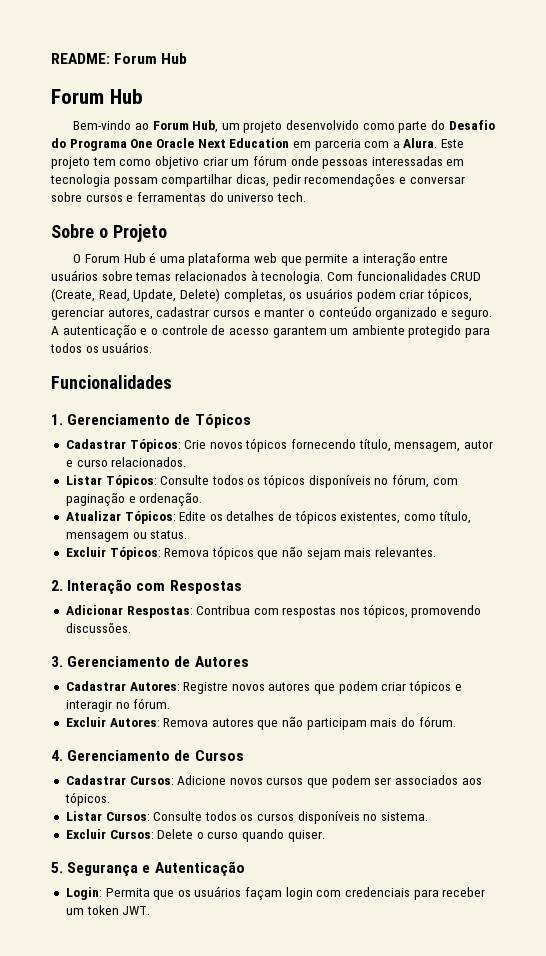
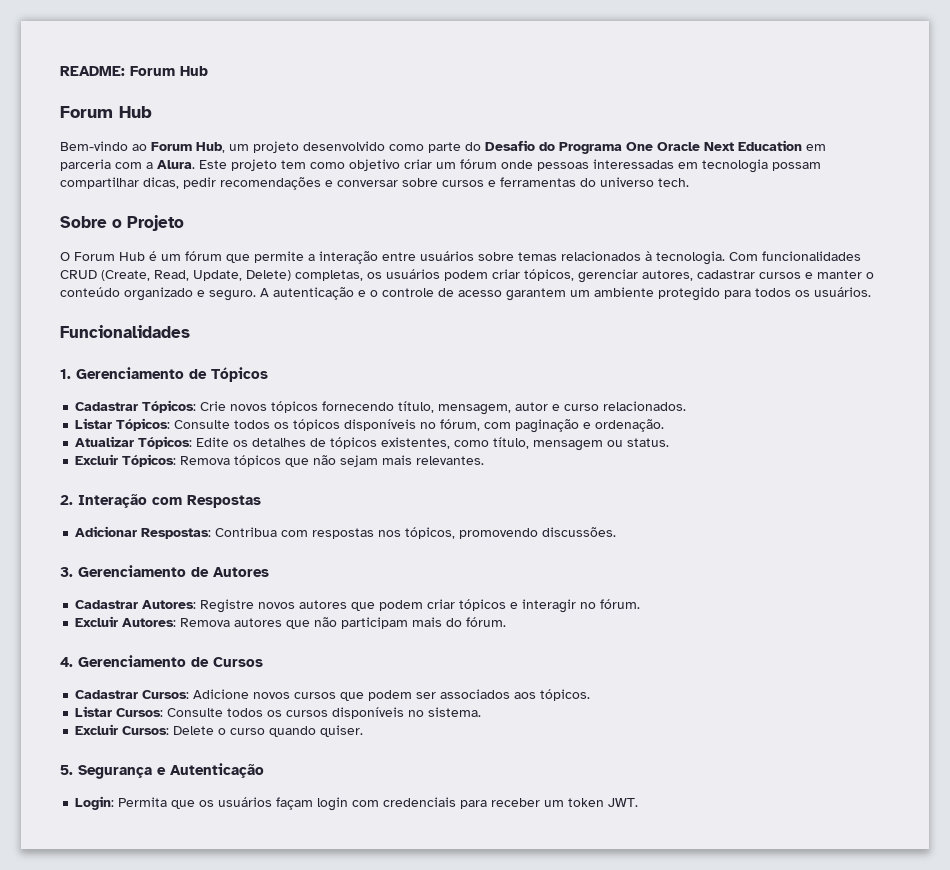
[159,253,278,266] uma plataforma web -> [161,251,222,261] um fórum

